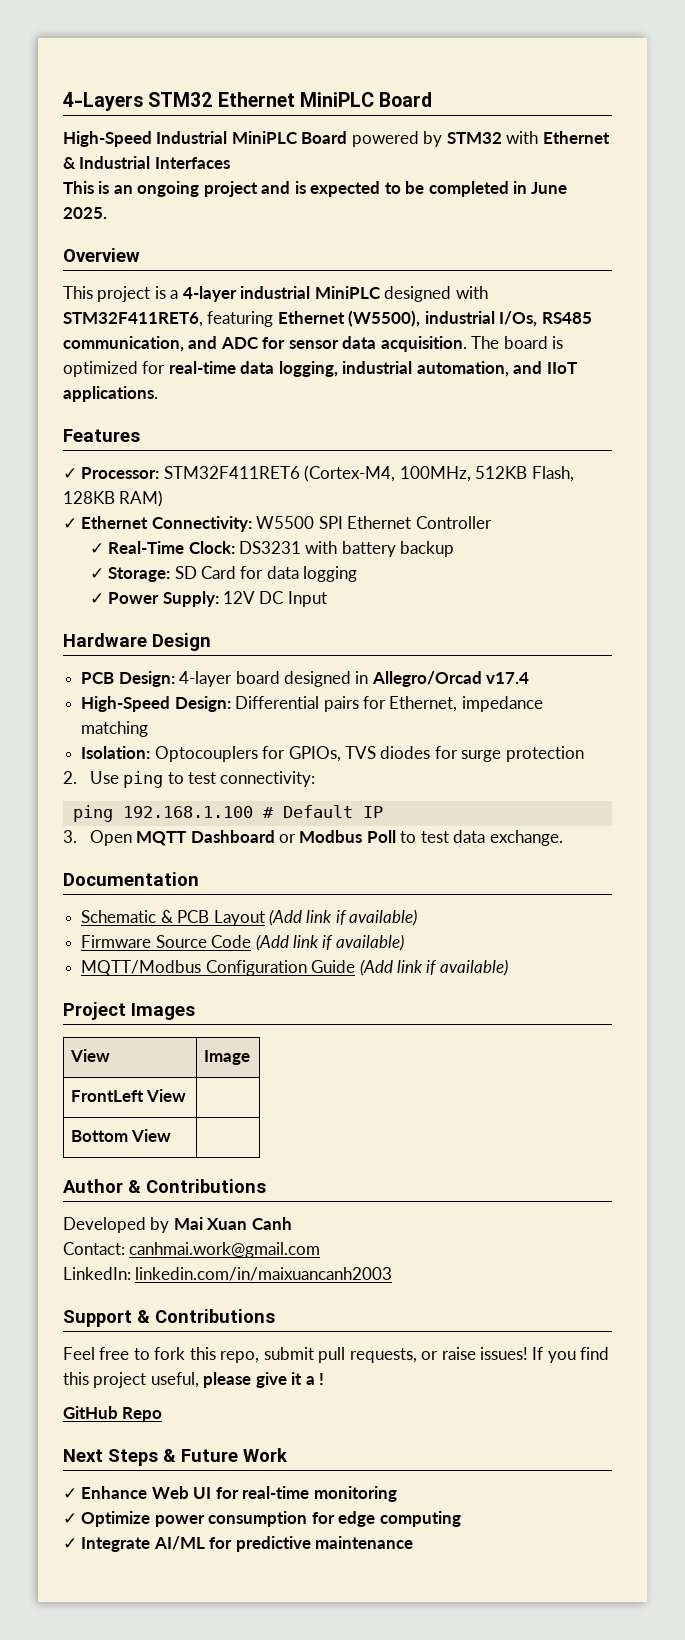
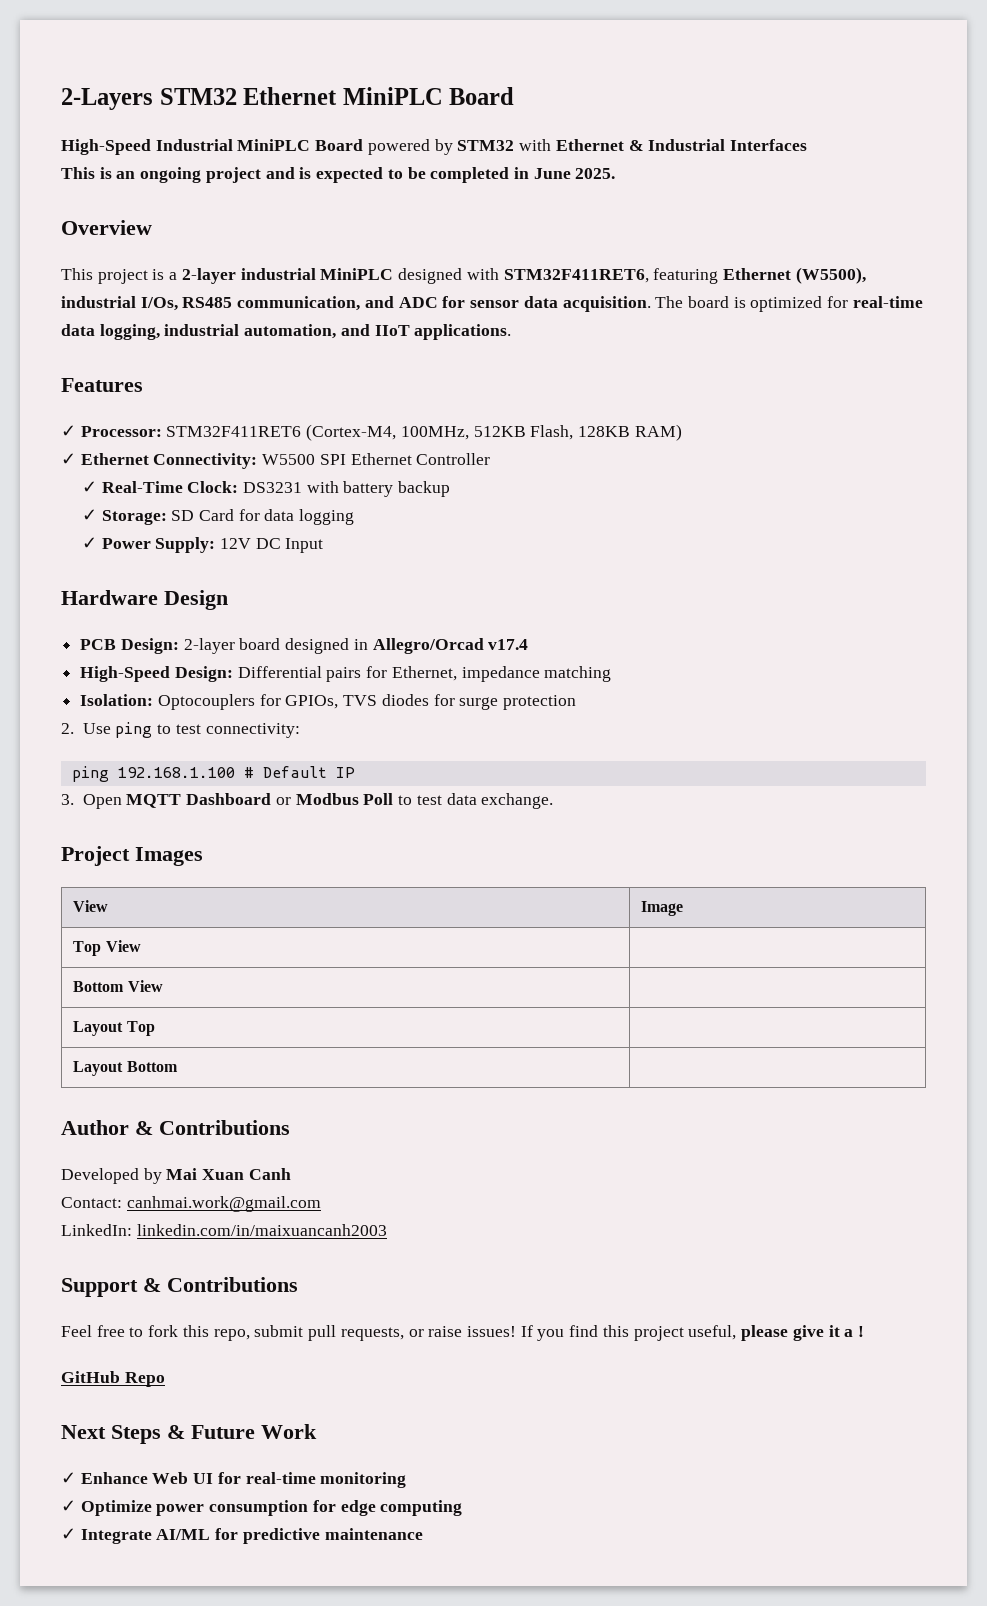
[63,92,143,111] 4-Layers -> [61,88,153,110] 2-Layers
[182,286,237,302] 4-layer -> [181,268,236,284] 2-layer
[179,671,233,687] 4-layer -> [183,638,235,654] 2-layer
[63,872,199,886] [81,909,418,926] [81,934,404,951] [81,959,508,976] // Documentation // Schematic & PCB Layout (Add link if available) // Firmware Source Code (Add link if available) // MQTT/Modbus Configuration Guide (Add link if available) -> (554, 801) none
[71,1090,145,1102] FrontLeft -> [73,941,102,956] Top
(172, 1135) none -> [73,1021,155,1036] [73,1061,178,1076] // Layout Top | // Layout Bottom |

